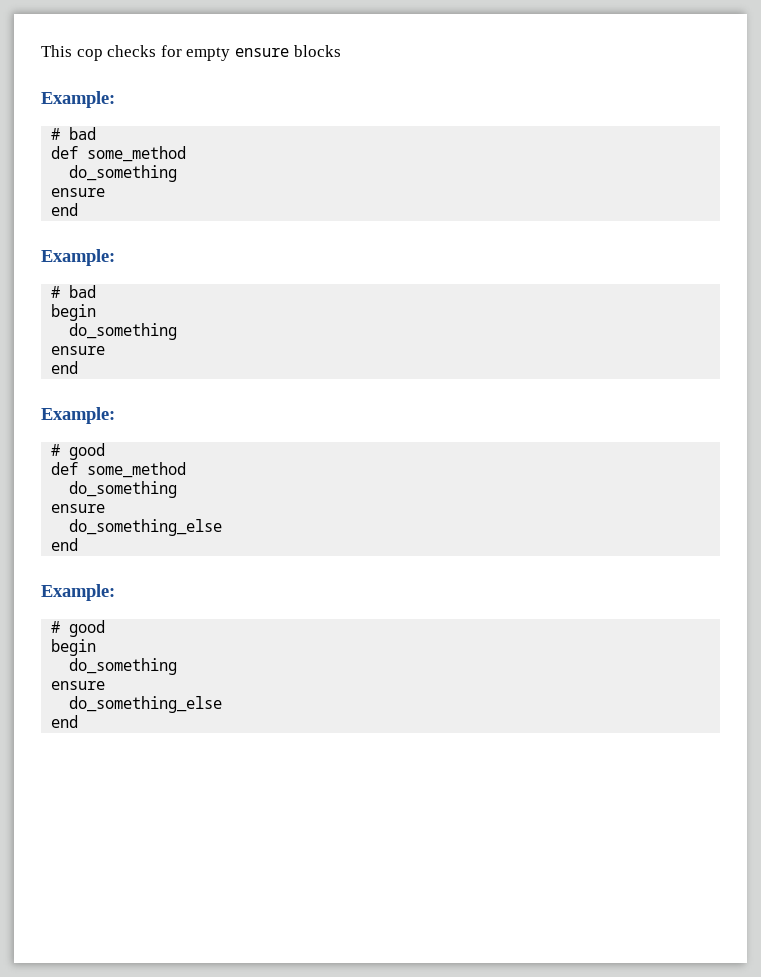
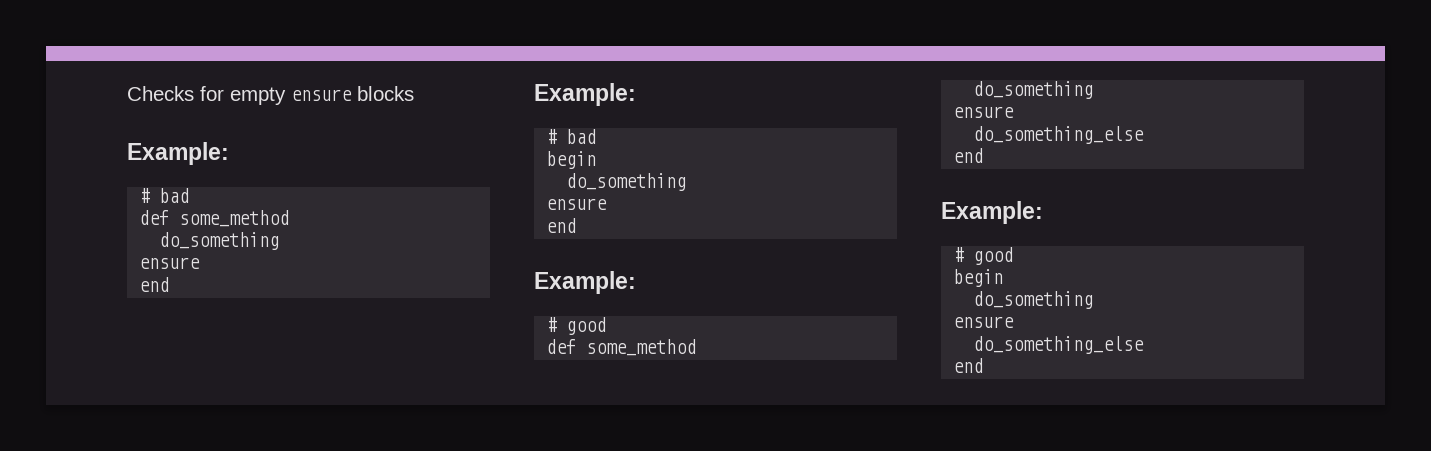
[41,45,157,61] This cop checks -> [127,86,194,101] Checks

